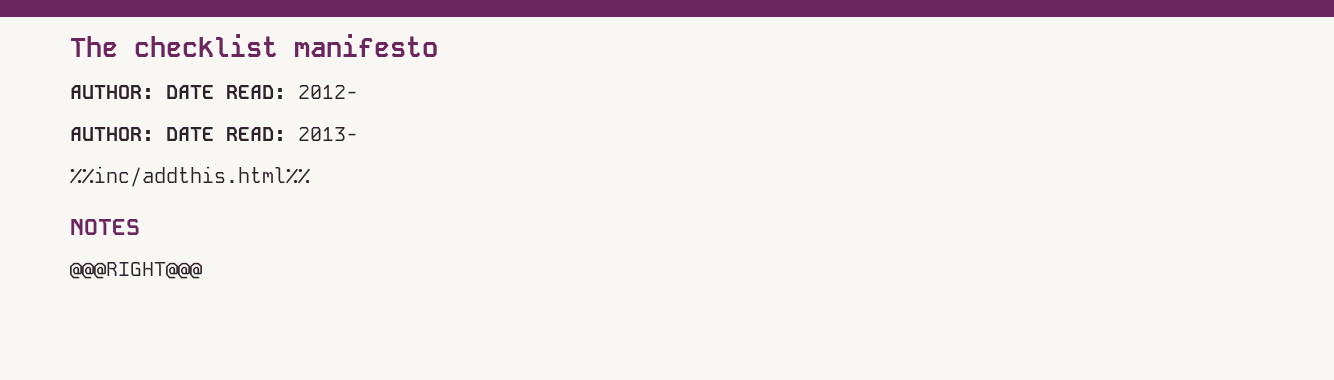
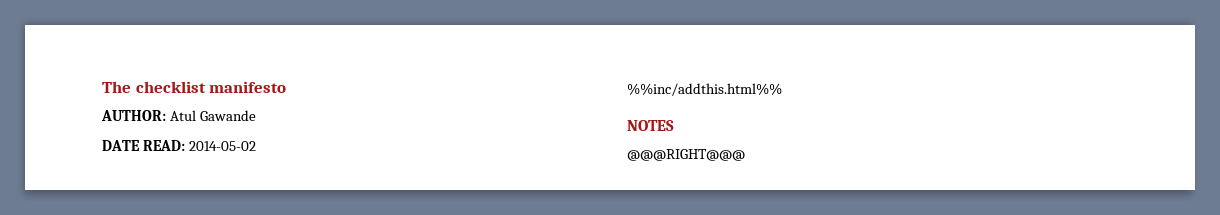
[166,85,358,99] [70,127,358,141] DATE READ: 2012- // AUTHOR: DATE READ: 2013- -> [169,110,256,121] [102,140,256,151] Atul Gawande // DATE READ: 2014-05-02

